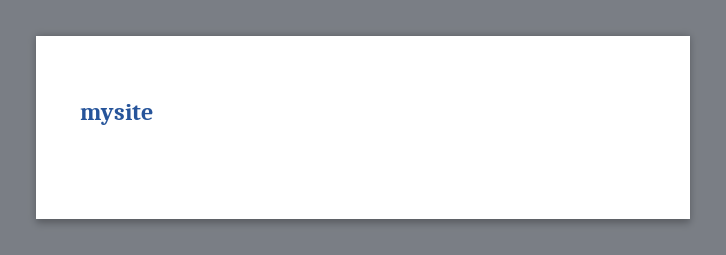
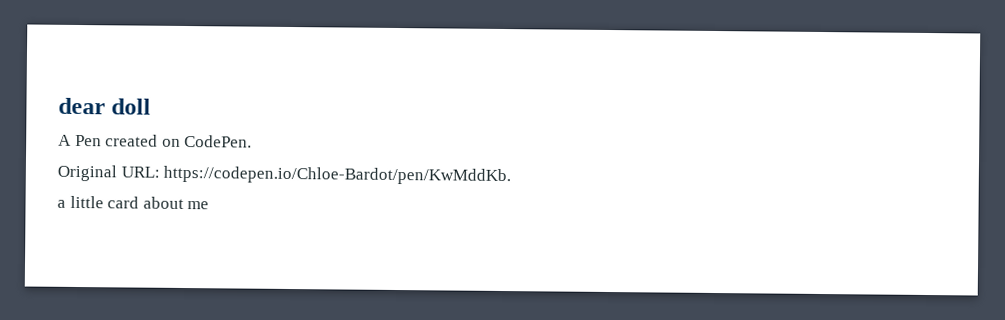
[80,104,153,125] mysite -> [58,97,152,115] [58,134,253,148] [57,164,512,186] [57,195,210,210] dear doll // A Pen created on CodePen. // Original URL: https://codepen.io/Chloe-Bardot/pen/KwMddKb. // a little card about me

